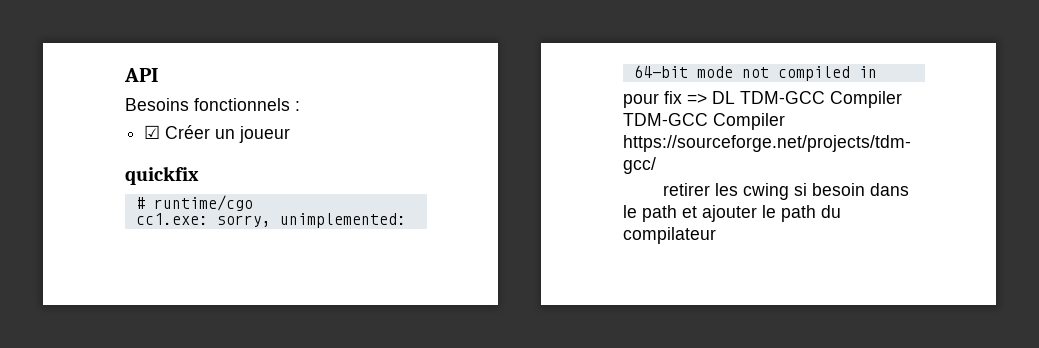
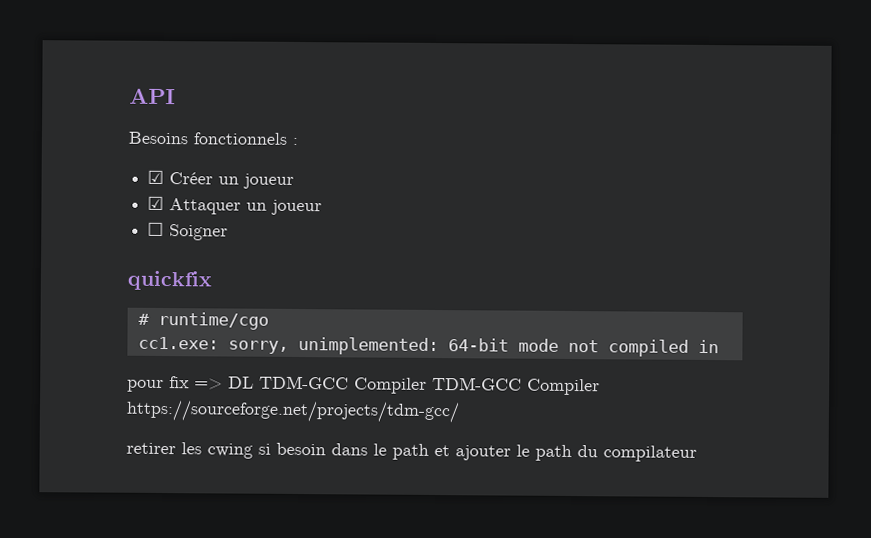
(291, 134) none -> [147,195,323,216] [147,221,229,241] // ☑ Attaquer un joueur // ☐ Soigner

